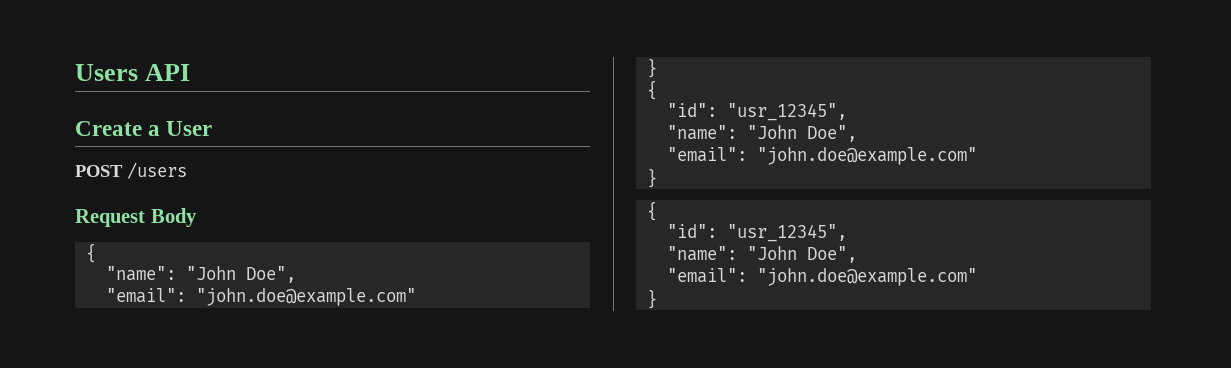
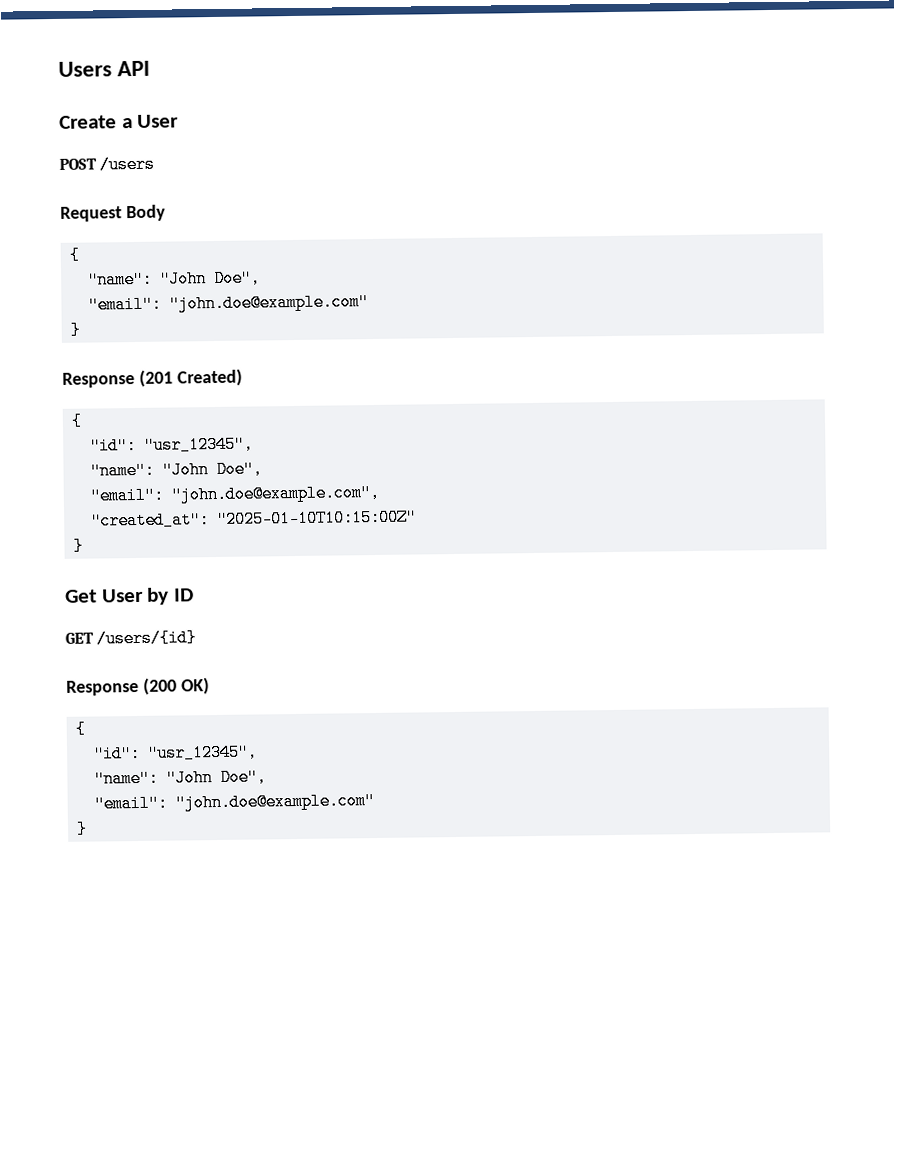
[647,80,658,100] [667,103,848,121] [667,125,858,142] [667,147,978,165] [647,168,658,188] // { // "id": "usr_12345", // "name": "John Doe", // "email": "john.doe@example.com" // } -> [62,368,243,388] [71,412,84,430] [90,435,255,455] [90,460,264,480] [90,483,381,505] [91,508,418,530] [73,537,85,555] [65,587,194,605] [65,629,198,648] [66,677,210,696] // Response (201 Created) // { // "id": "usr_12345", // "name": "John Doe", // "email": "john.doe@example.com", // "created_at": "2025-01-10T10:15:00Z" // } // Get User by ID // GET /users/{id} // Response (200 OK)

